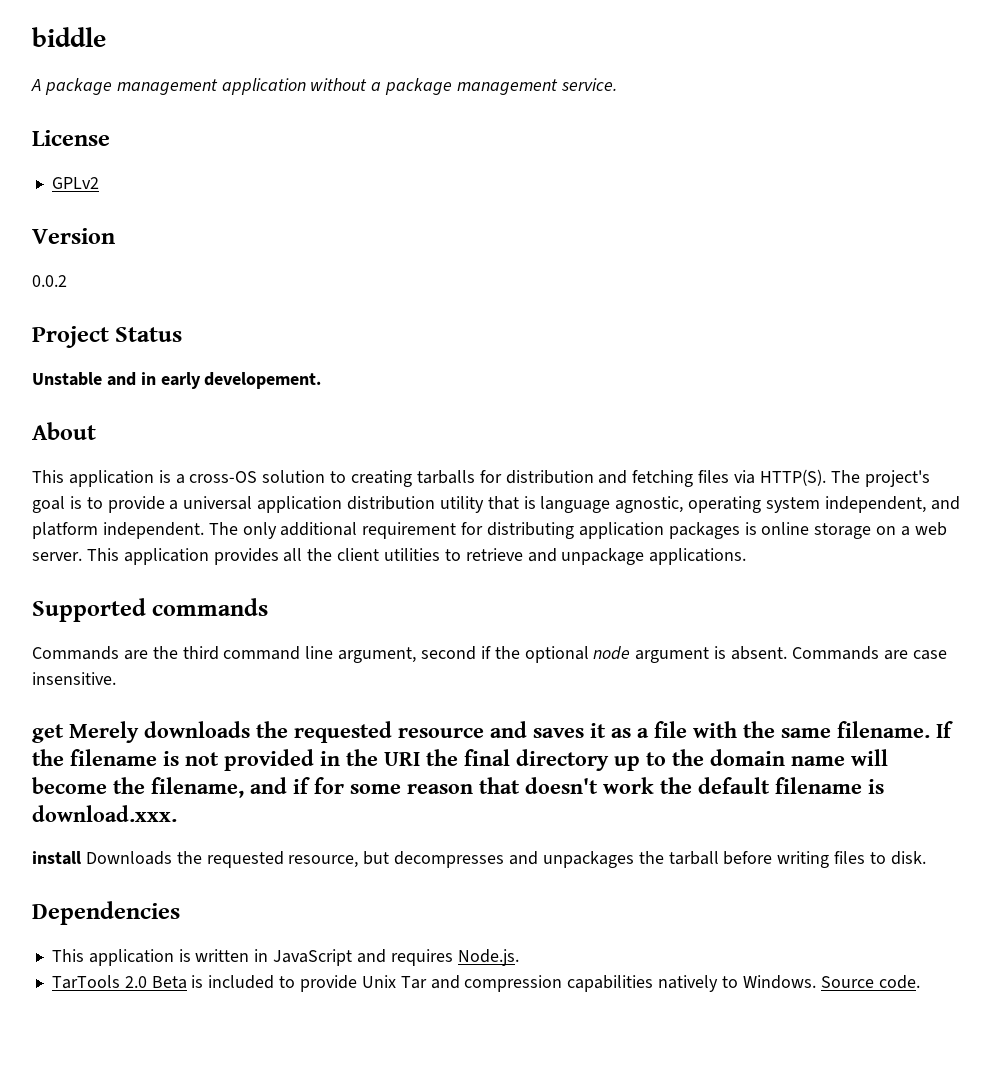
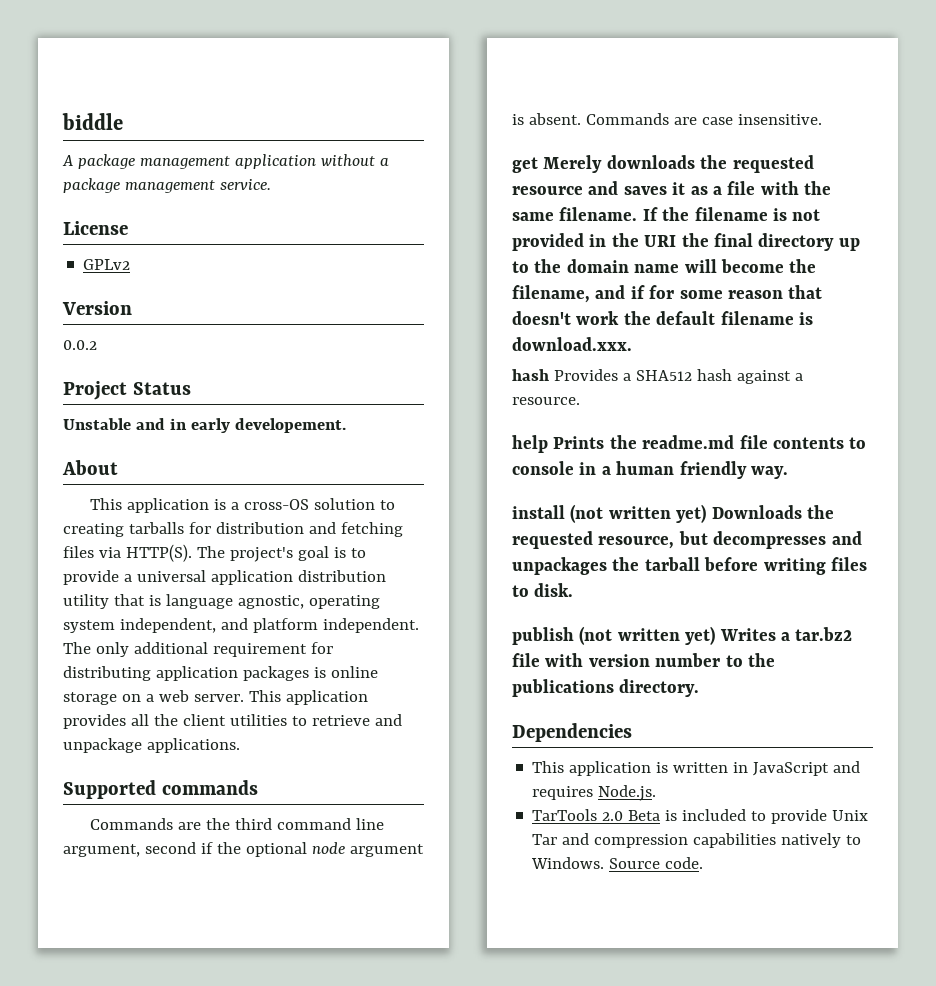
[32,851,81,865] install -> [512,369,803,384] [512,397,580,405] [512,435,867,453] [512,461,788,479] [512,504,707,523] hash Provides a SHA512 hash against a resource. // help Prints the readme.md file contents to console in a human friendly way. // install (not written yet)
(926, 858) none -> [512,626,853,645] [512,653,775,667] [512,679,700,697] // publish (not written yet) Writes a tar.bz2 file with version number to the publications directory.

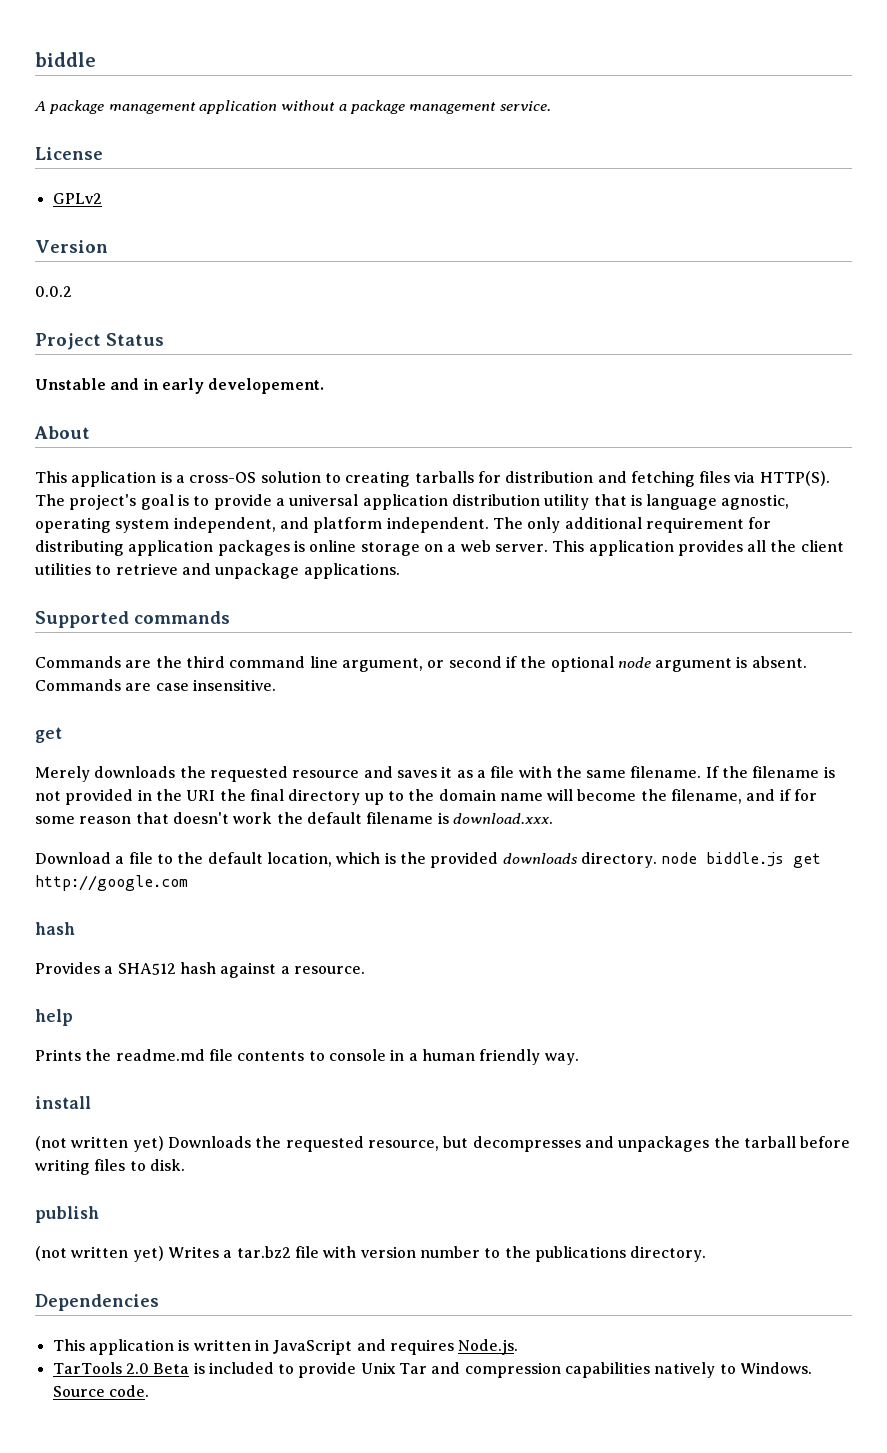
(140, 850) none -> [427,660,445,668] or
(538, 165) none -> (62, 735) //
[512,369,549,381] // hash -> [35,852,822,868] [35,875,188,891] [35,922,75,935] // Download a file to the default location, which is the provided downloads directory. node biddle.js get http://google.com // hash //
(548, 444) none -> (73, 1017) //
(565, 512) none -> (91, 1102) //
(574, 636) none -> (99, 1214) //

